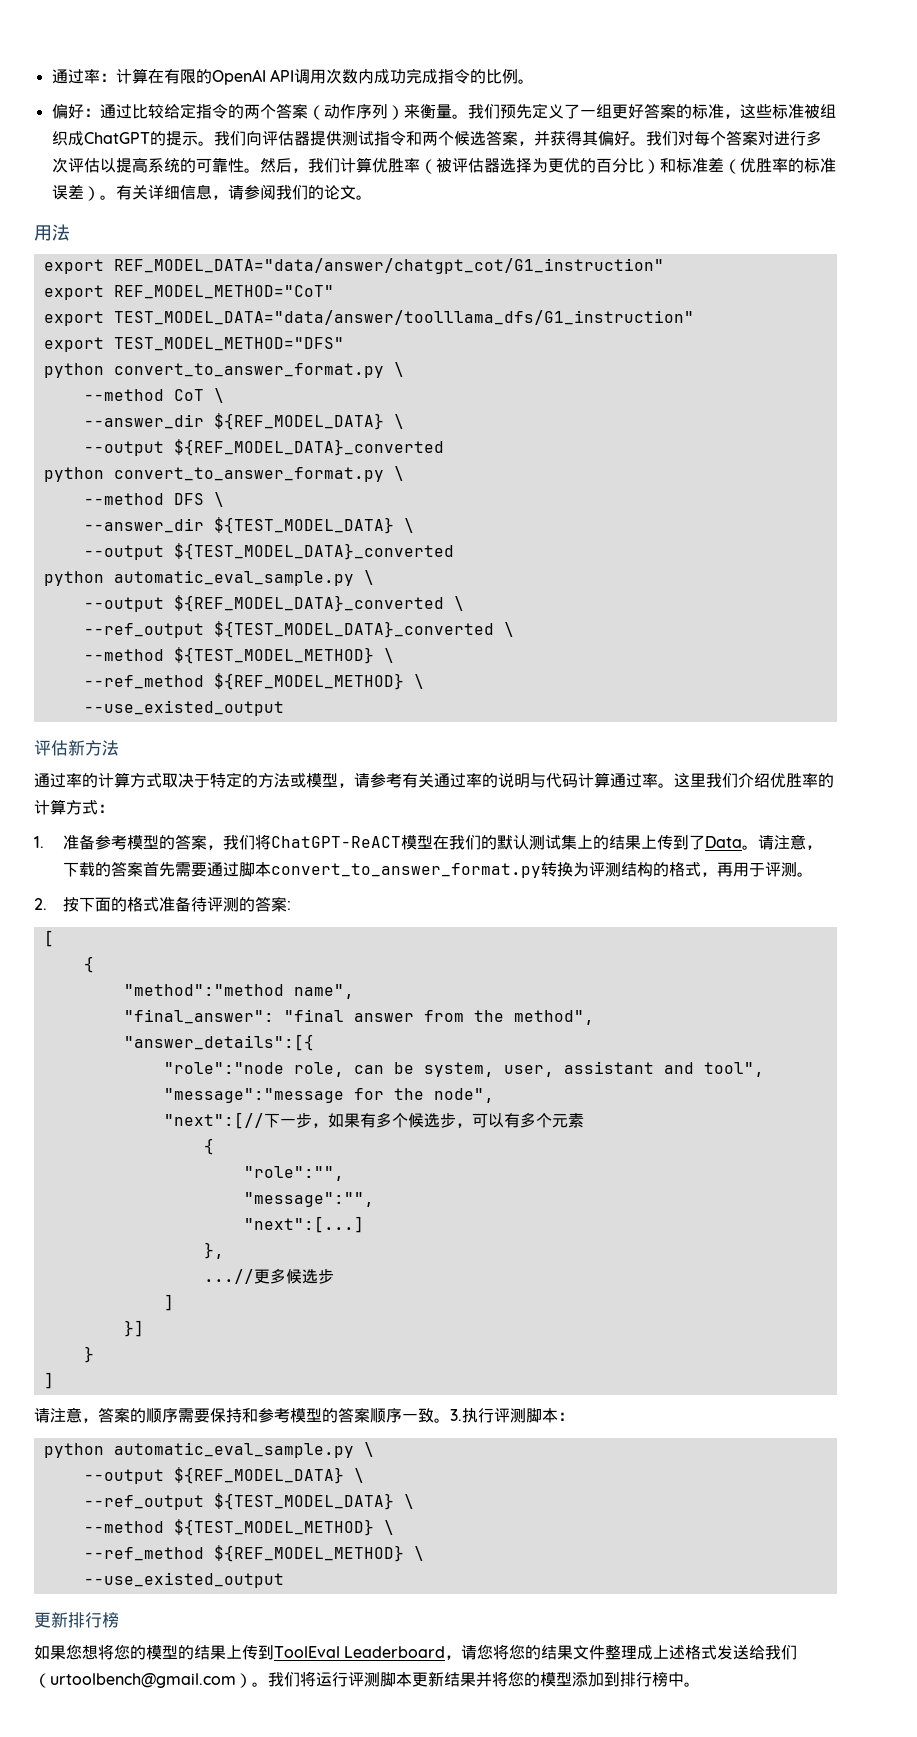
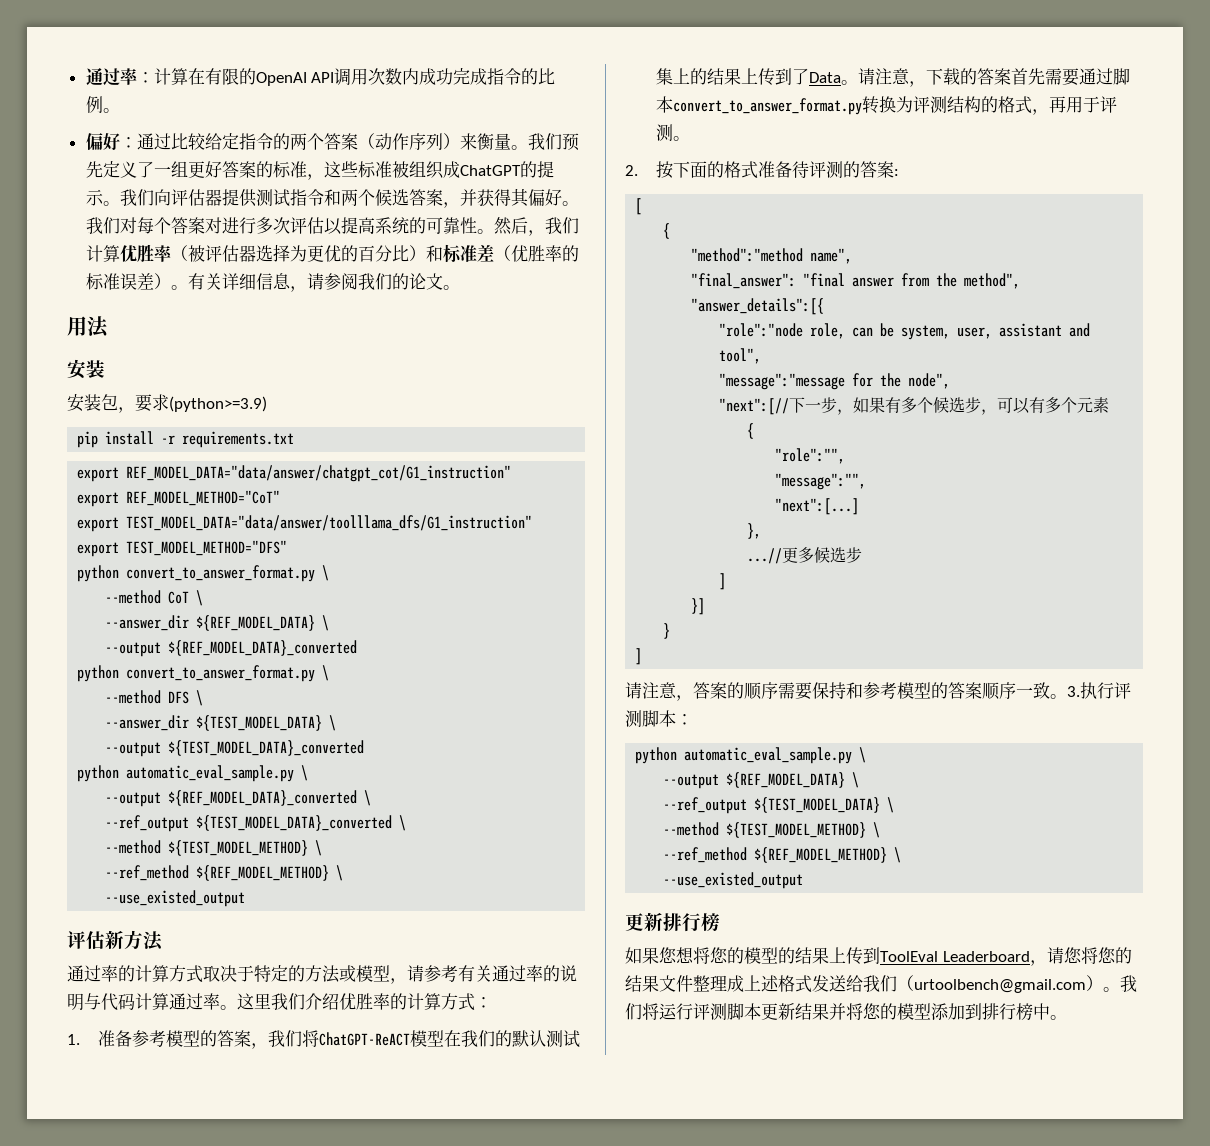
(70, 232) none -> [67,359,105,379] [67,394,267,413] [77,431,295,448] // 安装 // 安装包，要求(python>=3.9) // pip install -r requirements.txt

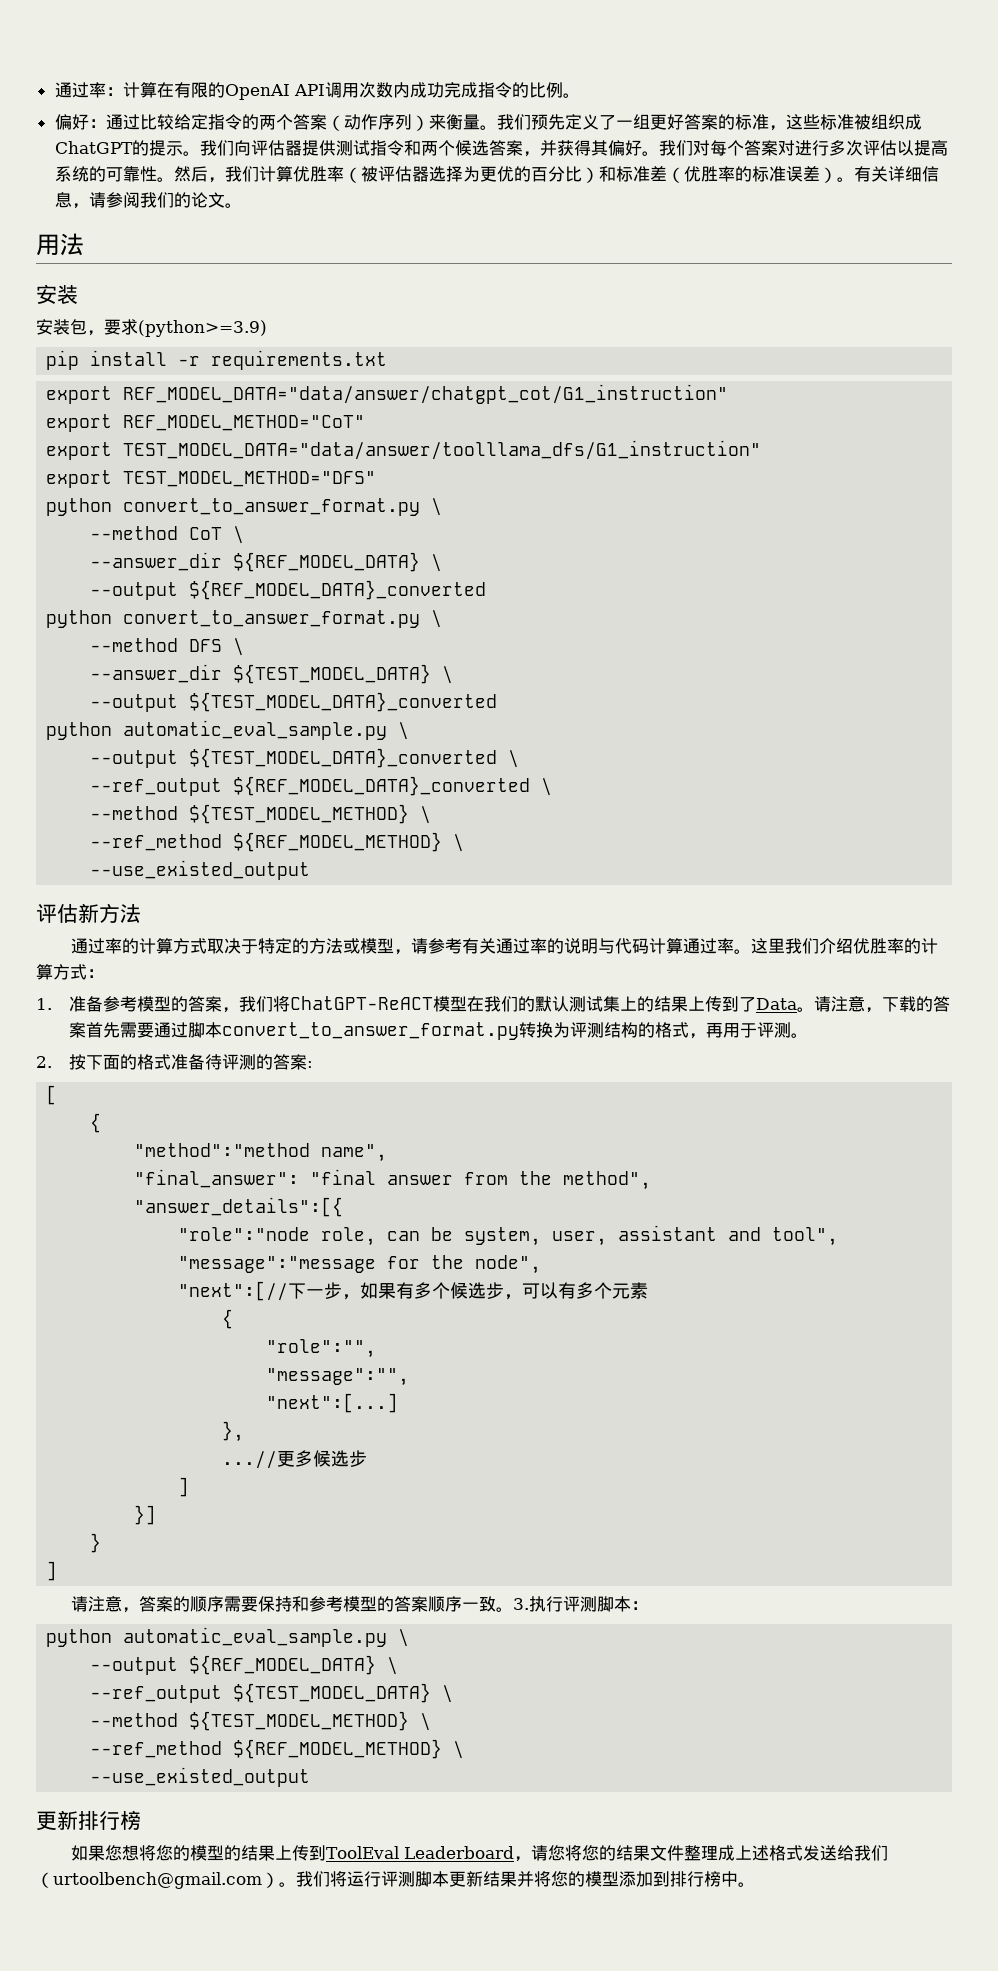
[168,790,372,806] [105,815,393,832] ${REF_MODEL_DATA}_converted \ // --ref_output ${TEST_MODEL_DATA}_converted -> [189,748,520,768] [90,776,531,796] ${TEST_MODEL_DATA}_converted \ // --ref_output ${REF_MODEL_DATA}_converted

